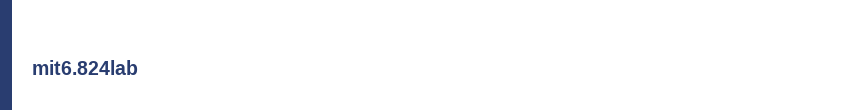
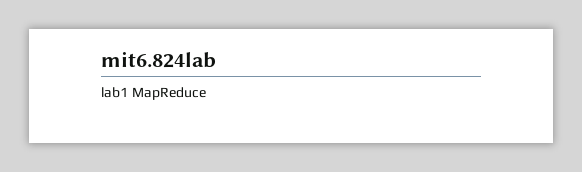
(138, 67) none -> [101,87,206,100] // lab1 MapReduce

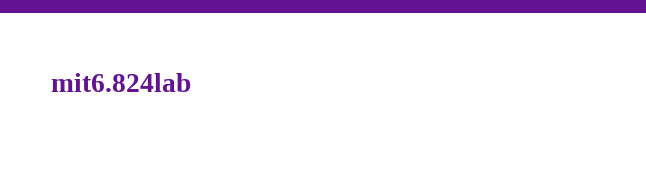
[101,87,206,100] // lab1 MapReduce -> (191, 82) none

